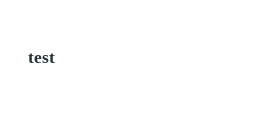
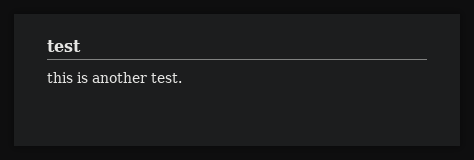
(55, 58) none -> [47,72,182,83] // this is another test.

